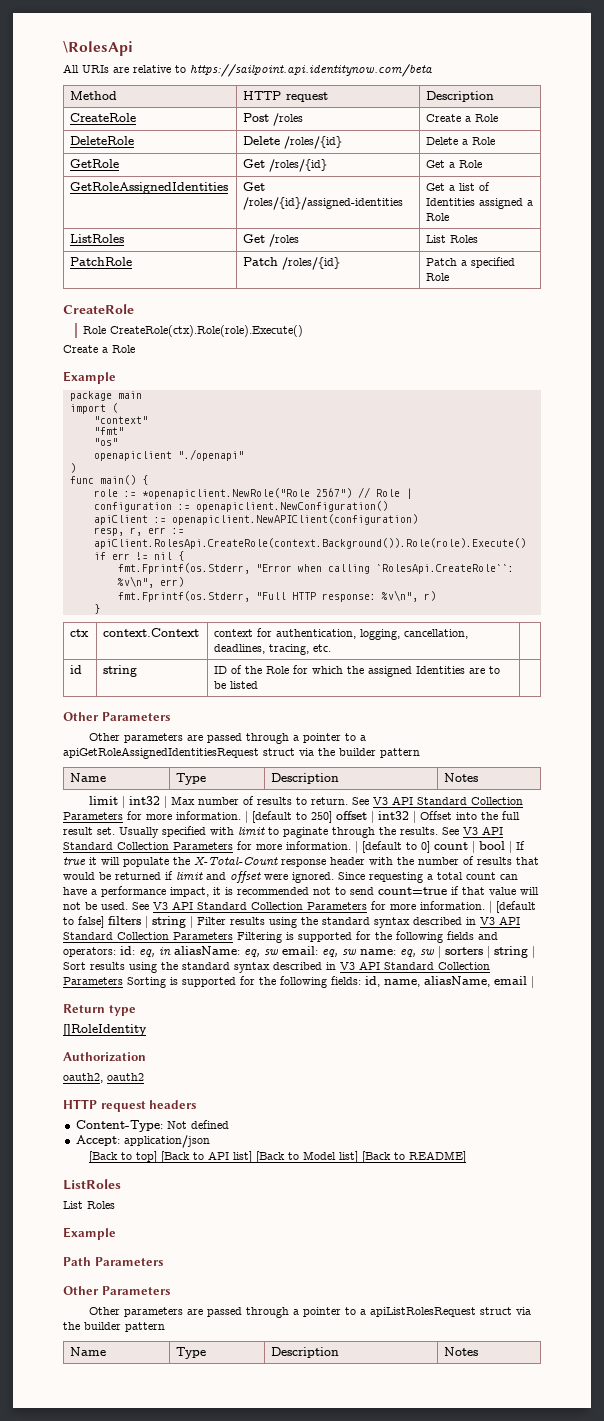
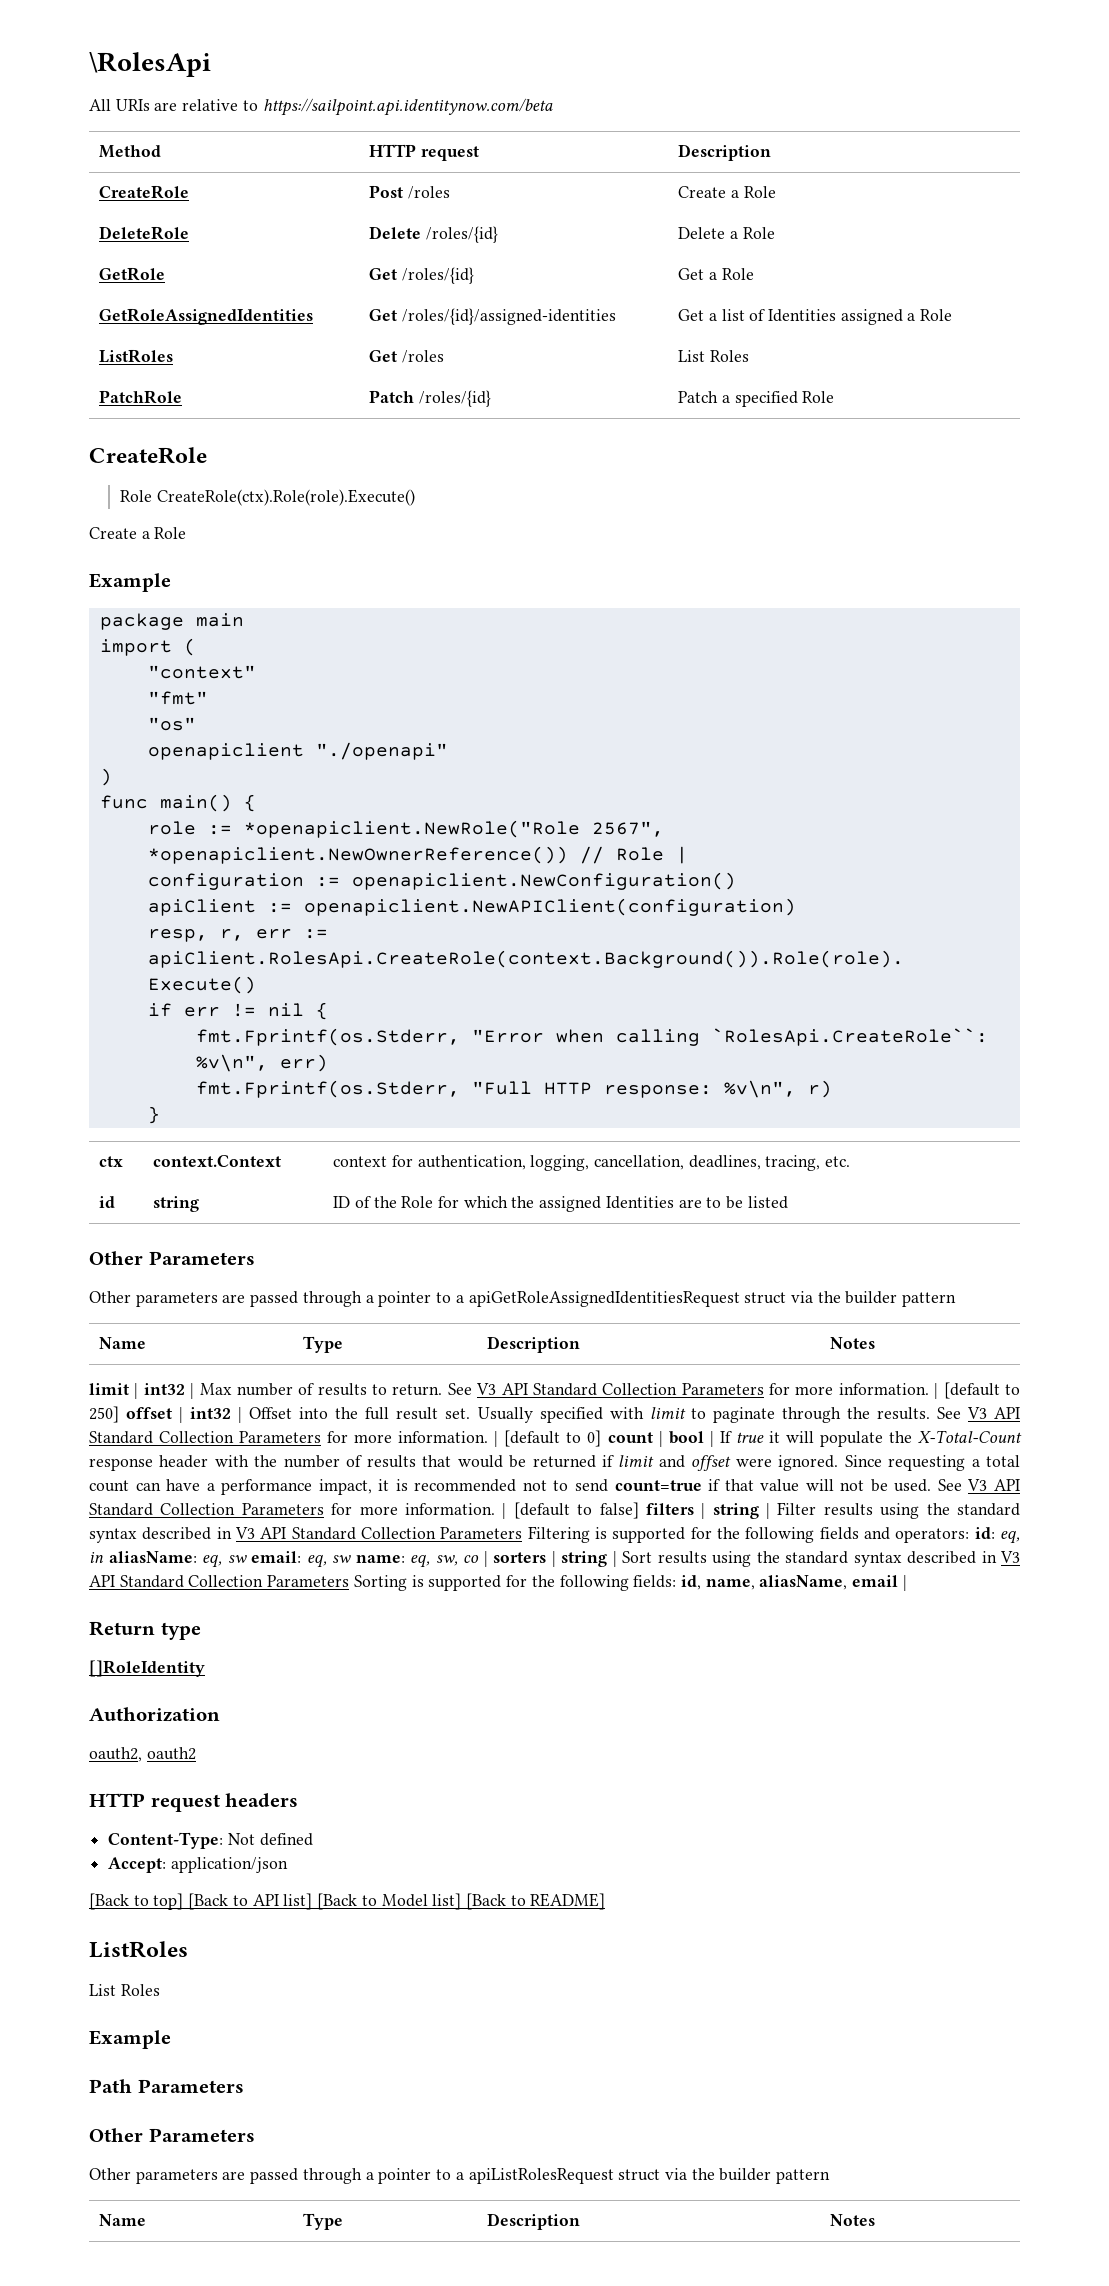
[315,488,352,498] 2567") -> [591,821,664,837] [147,846,568,864] 2567", *openapiclient.NewOwnerReference())
[420,949,435,955] sw -> [435,1555,479,1566] sw, co

